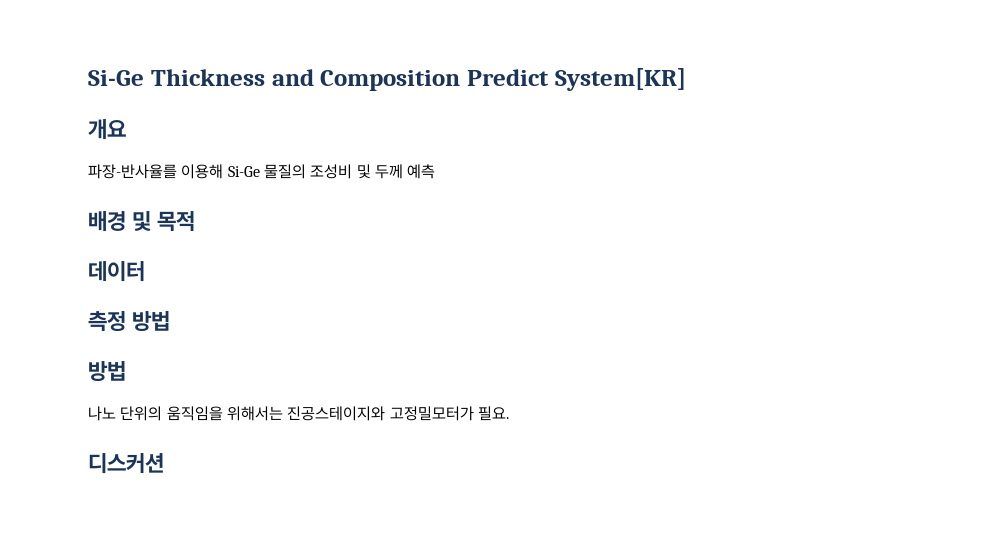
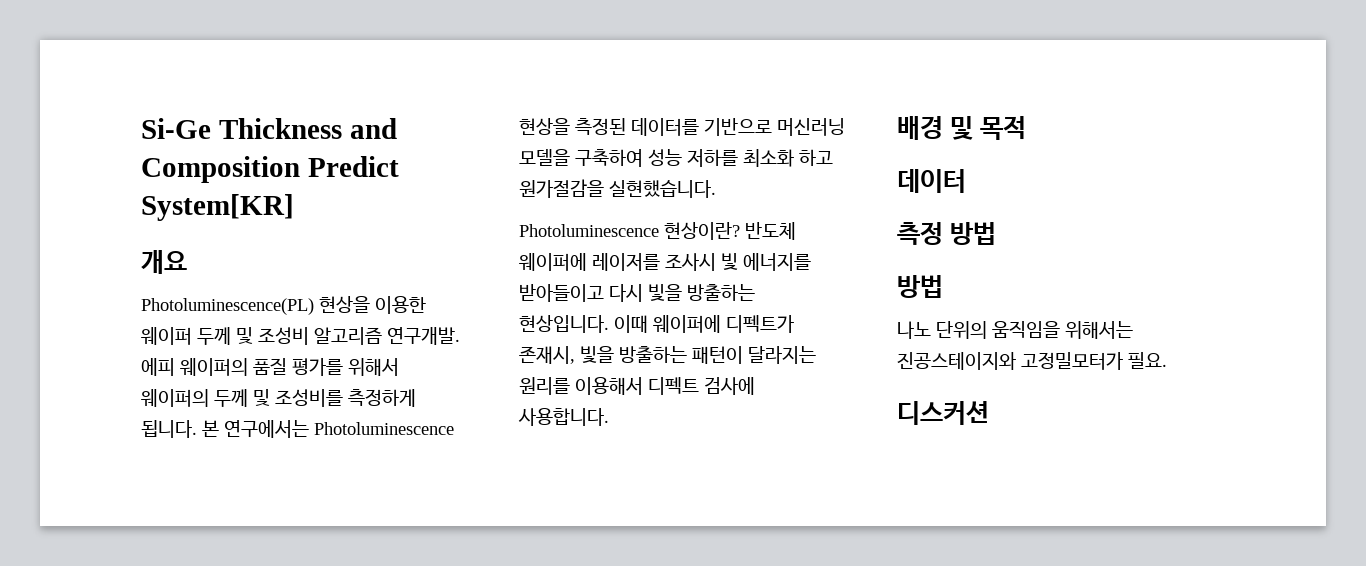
[88,164,436,179] 파장-반사율를 이용해 Si-Ge 물질의 조성비 및 두께 예측 -> [141,296,426,315] [141,327,460,345] [141,358,399,376] [141,389,416,407] [141,420,454,438] [519,118,845,136] [519,149,833,167] [519,179,716,198] [519,222,796,240] [519,253,811,271] [519,284,755,302] [519,315,794,333] [519,346,816,364] [519,377,755,395] [518,408,609,426] Photoluminescence(PL) 현상을 이용한 웨이퍼 두께 및 조성비 알고리즘 연구개발. 에피 웨이퍼의 품질 평가를 위해서 웨이퍼의 두께 및 조성비를 측정하게 됩니다. 본 연구에서는 Photoluminescence 현상을 측정된 데이터를 기반으로 머신러닝 모델을 구축하여 성능 저하를 최소화 하고 원가절감을 실현했습니다. // Photoluminescence 현상이란? 반도체 웨이퍼에 레이저를 조사시 빛 에너지를 받아들이고 다시 빛을 방출하는 현상입니다. 이때 웨이퍼에 디펙트가 존재시, 빛을 방출하는 패턴이 달라지는 원리를 이용해서 디펙트 검사에 사용합니다.

